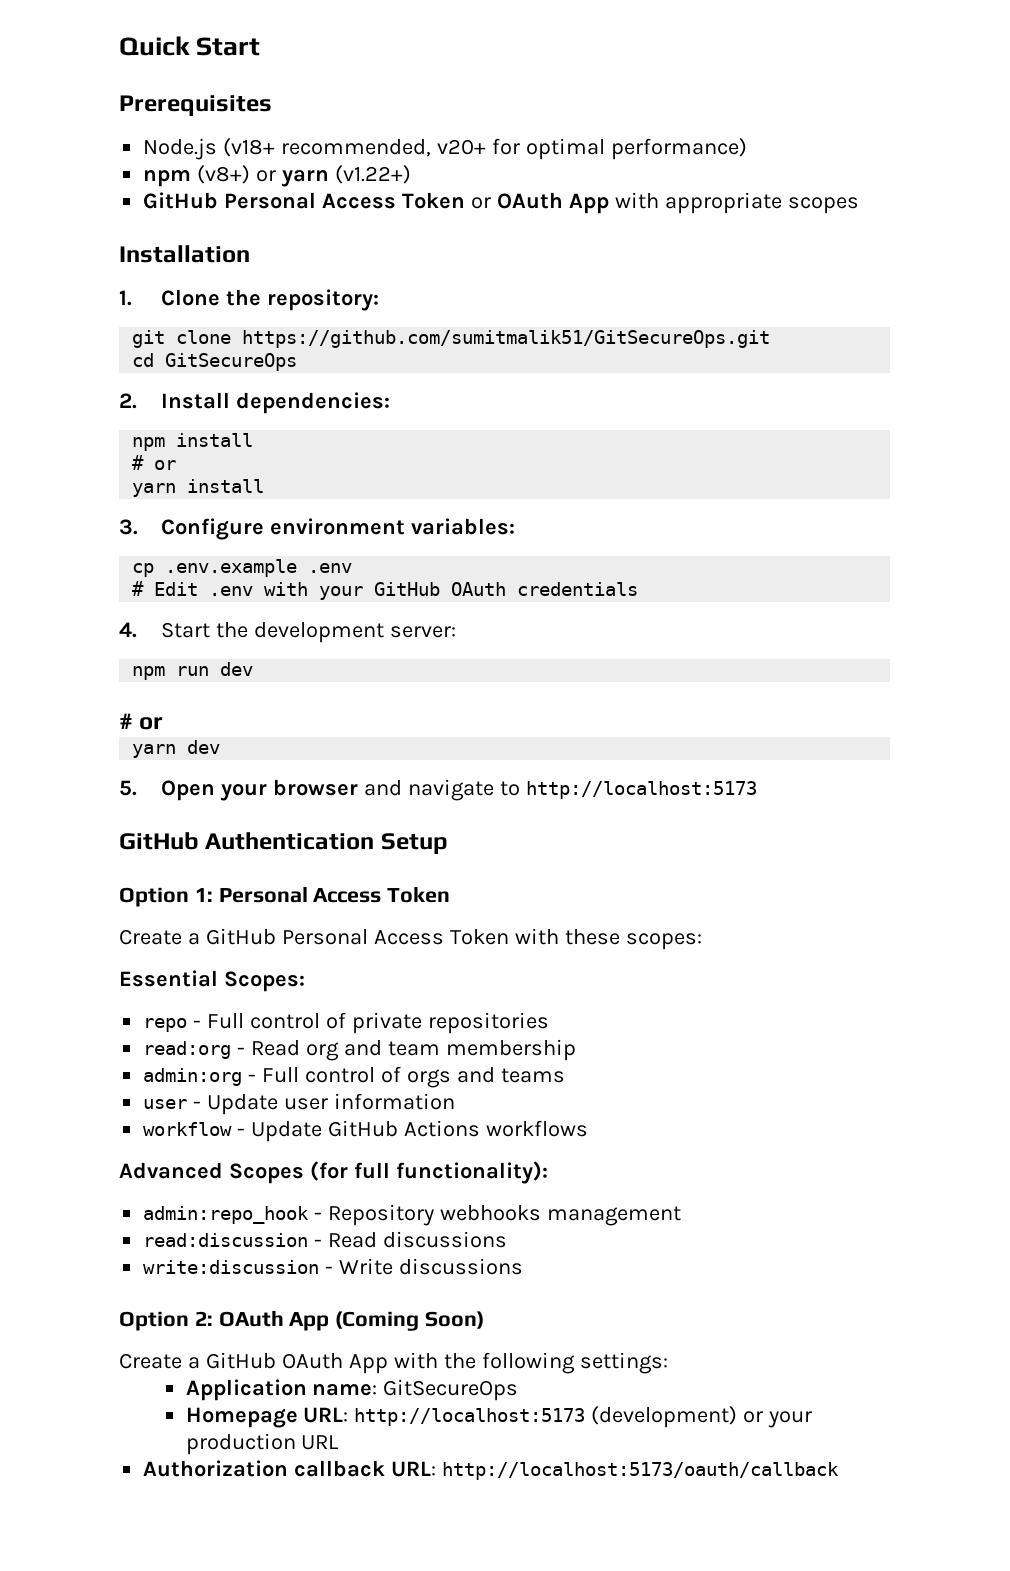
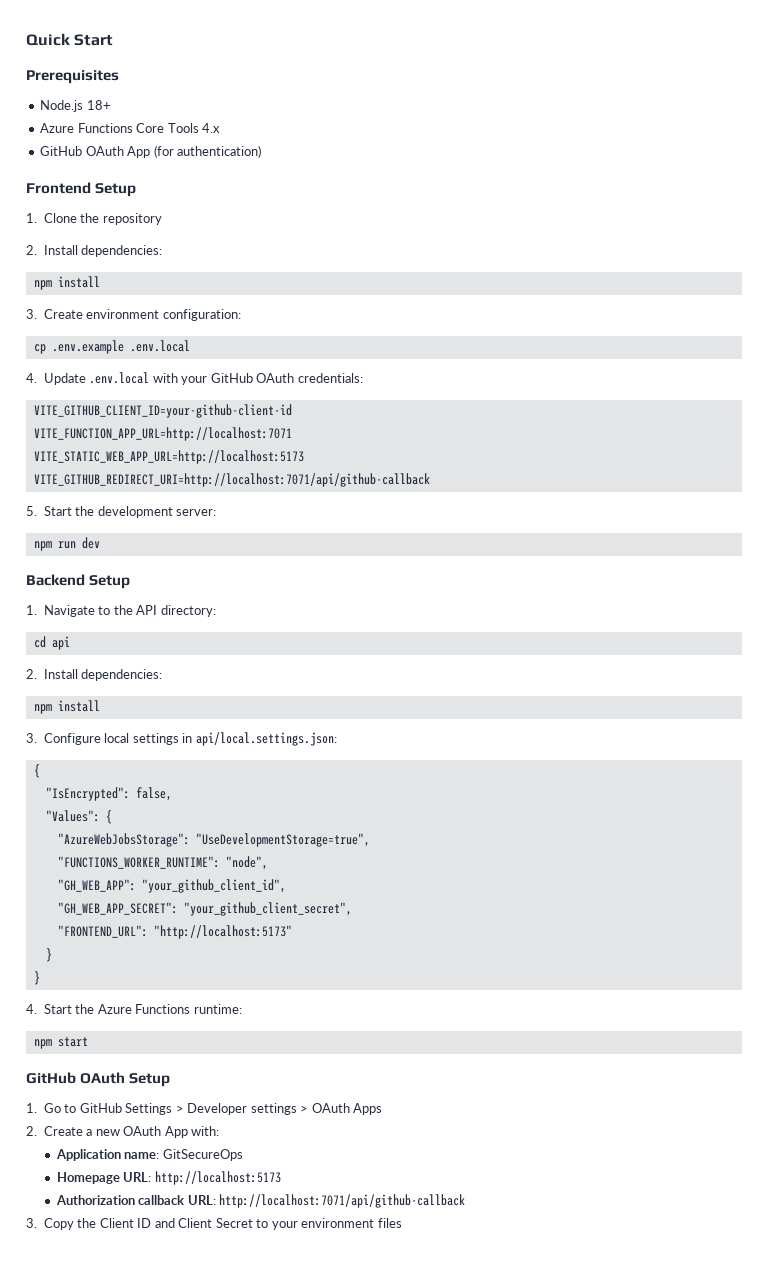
[223,138,747,160] [143,165,411,187] [143,192,859,214] [119,245,250,263] [119,289,380,311] [132,330,771,348] [132,353,298,371] [119,392,391,414] [132,433,254,451] [132,455,177,470] [132,479,265,497] [119,518,516,540] [132,559,353,577] [132,581,639,600] [119,622,137,638] (v18+ recommended, v20+ for optimal performance) // npm (v8+) or yarn (v1.22+) // GitHub Personal Access Token or OAuth App with appropriate scopes // Installation // 1. Clone the repository: // git clone https://github.com/sumitmalik51/GitSecureOps.git // cd GitSecureOps // 2. Install dependencies: // npm install // # or // yarn install // 3. Configure environment variables: // cp .env.example .env // # Edit .env with your GitHub OAuth credentials // 4. -> [86,100,111,110] [40,123,221,133] [40,145,262,158] [26,182,137,197] [26,213,162,225] [26,245,163,257] [33,276,100,290] [26,309,241,321] [33,340,190,354] [26,372,363,385] [33,404,292,418] [33,427,292,441] [33,450,304,464] [33,473,430,487] [26,506,37,516] 18+ // Azure Functions Core Tools 4.x // GitHub OAuth App (for authentication) // Frontend Setup // 1. Clone the repository // 2. Install dependencies: // npm install // 3. Create environment configuration: // cp .env.example .env.local // 4. Update .env.local with your GitHub OAuth credentials: // VITE_GITHUB_CLIENT_ID=your-github-client-id // VITE_FUNCTION_APP_URL=http://localhost:7071 // VITE_STATIC_WEB_APP_URL=http://localhost:5173 // VITE_GITHUB_REDIRECT_URI=http://localhost:7071/api/github-callback // 5.
[119,713,164,730] [132,740,221,758] [119,779,757,801] [119,832,448,854] [119,886,451,907] [119,928,702,950] [119,970,305,992] [143,1012,549,1034] [143,1039,576,1061] [143,1066,565,1088] [143,1093,455,1115] [143,1120,588,1142] [119,1161,548,1184] [143,1204,681,1226] [143,1231,508,1248] [143,1258,524,1275] [119,1310,485,1331] [119,1352,668,1374] # or // yarn dev // 5. Open your browser and navigate to http://localhost:5173 // GitHub Authentication Setup // Option 1: Personal Access Token // Create a GitHub Personal Access Token with these scopes: // Essential Scopes: // repo - Full control of private repositories // read:org - Read org and team membership // admin:org - Full control of orgs and teams // user - Update user information // workflow - Update GitHub Actions workflows // Advanced Scopes (for full functionality): // admin:repo_hook - Repository webhooks management // read:discussion - Read discussions // write:discussion - Write discussions // Option 2: OAuth App (Coming Soon) // Create a GitHub OAuth App with the following settings: -> [26,574,131,589] [26,605,216,617] [33,636,70,650] [26,669,163,681] [33,700,100,714] [26,732,337,746] [33,764,40,778] [45,787,172,801] [45,810,112,824] [57,833,370,847] [57,856,268,870] [57,879,286,893] [57,902,352,916] [57,925,292,939] [45,948,52,962] [33,971,40,985] [26,1004,242,1014] [33,1037,88,1049] [26,1072,171,1087] [26,1103,383,1115] [26,1126,220,1138] Backend Setup // 1. Navigate to the API directory: // cd api // 2. Install dependencies: // npm install // 3. Configure local settings in api/local.settings.json: // { // "IsEncrypted": false, // "Values": { // "AzureWebJobsStorage": "UseDevelopmentStorage=true", // "FUNCTIONS_WORKER_RUNTIME": "node", // "GH_WEB_APP": "your_github_client_id", // "GH_WEB_APP_SECRET": "your_github_client_secret", // "FRONTEND_URL": "http://localhost:5173" // } // } // 4. Start the Azure Functions runtime: // npm start // GitHub OAuth Setup // 1. Go to GitHub Settings > Developer settings > OAuth Apps // 2. Create a new OAuth App with:
[591,1406,813,1428] [185,1433,340,1455] [143,1460,840,1480] (development) or your production URL // Authorization callback URL: http://localhost:5173/oauth/callback -> [55,1194,466,1208] [26,1218,402,1230] // Authorization callback URL: http://localhost:7071/api/github-callback // 3. Copy the Client ID and Client Secret to your environment files

